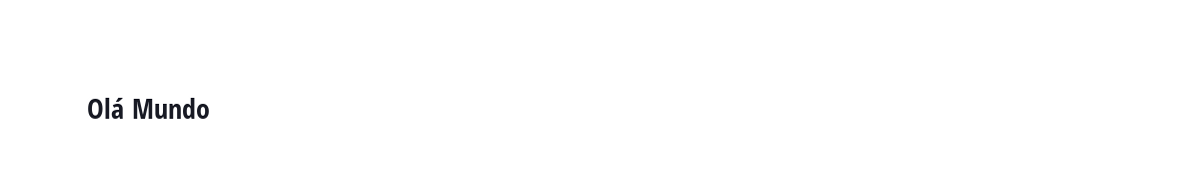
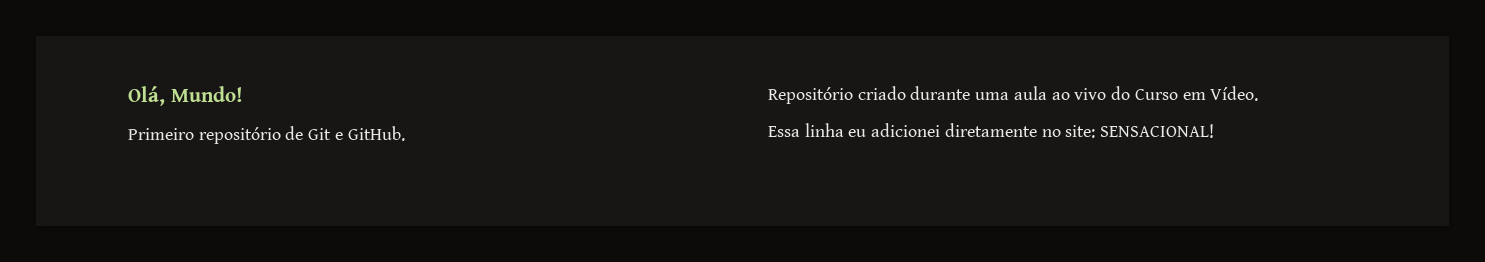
[86,97,210,119] Olá Mundo -> [128,86,243,106] [128,126,405,144] [768,86,1259,104] [768,123,1215,138] Olá, Mundo! // Primeiro repositório de Git e GitHub. // Repositório criado durante uma aula ao vivo do Curso em Vídeo. // Essa linha eu adicionei diretamente no site: SENSACIONAL!

